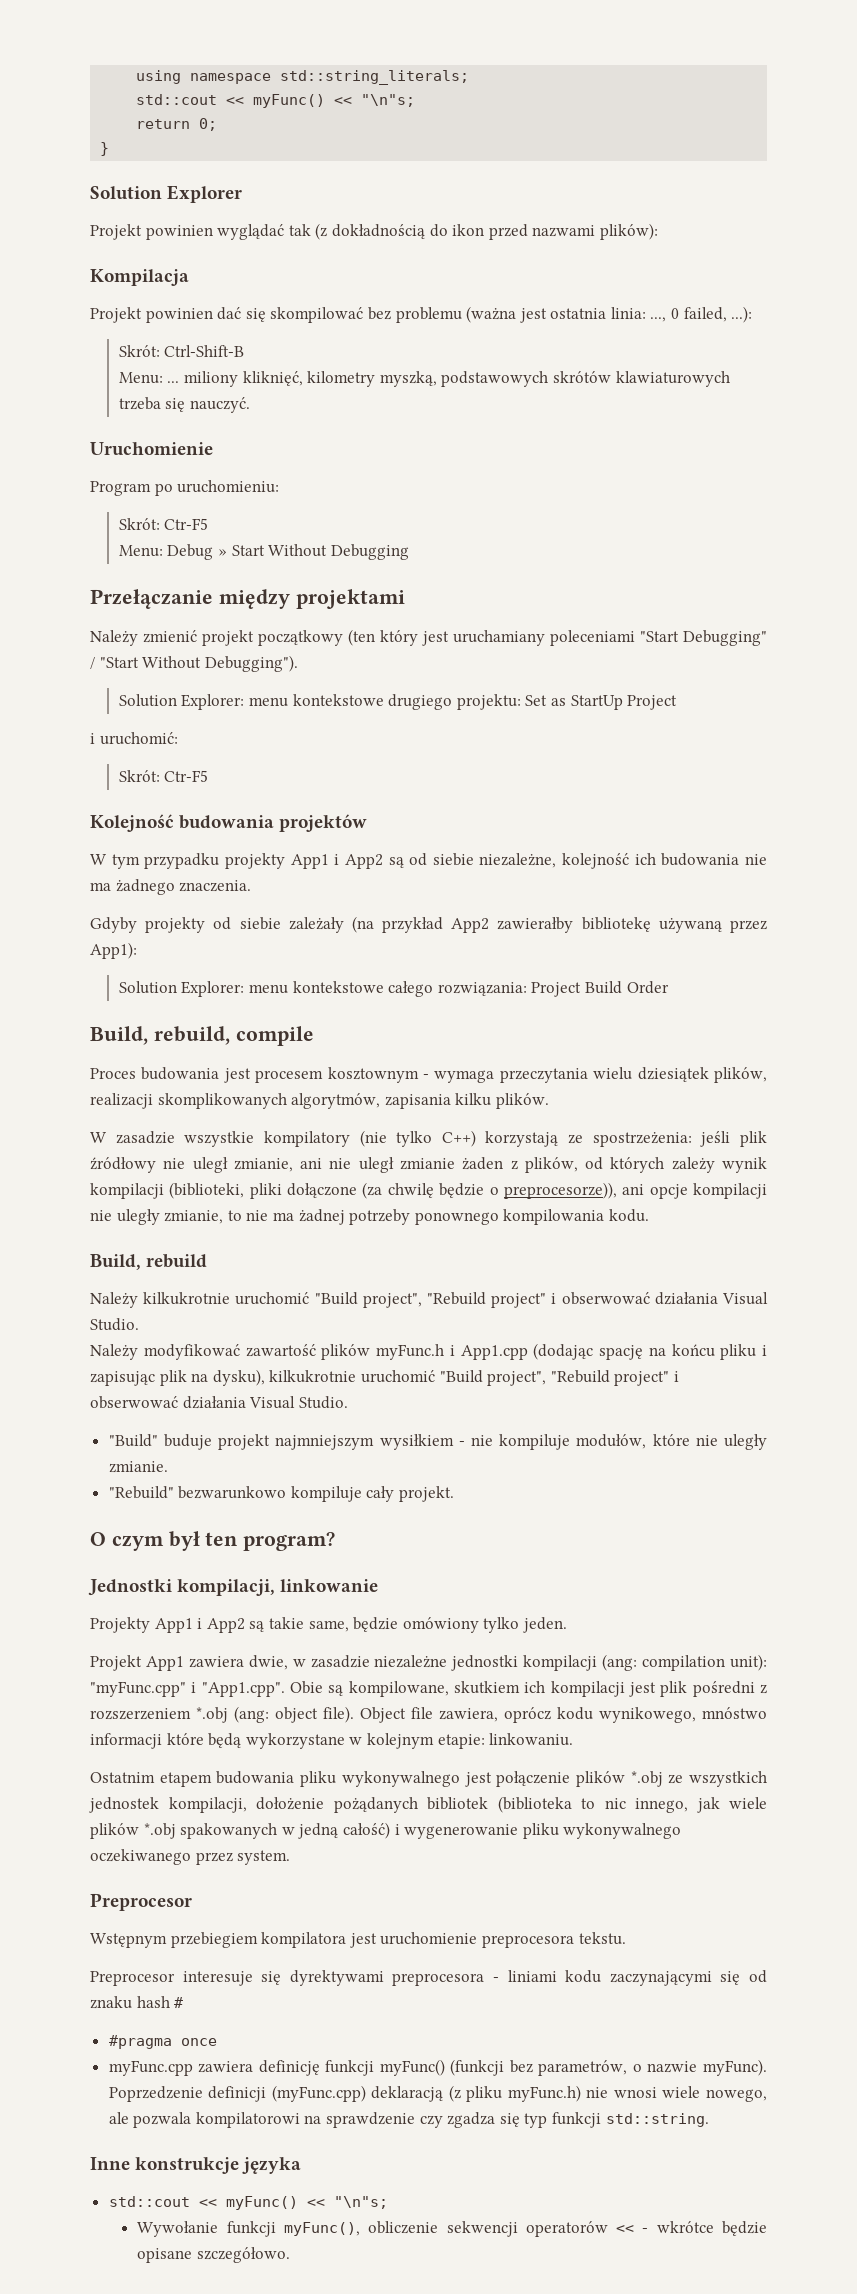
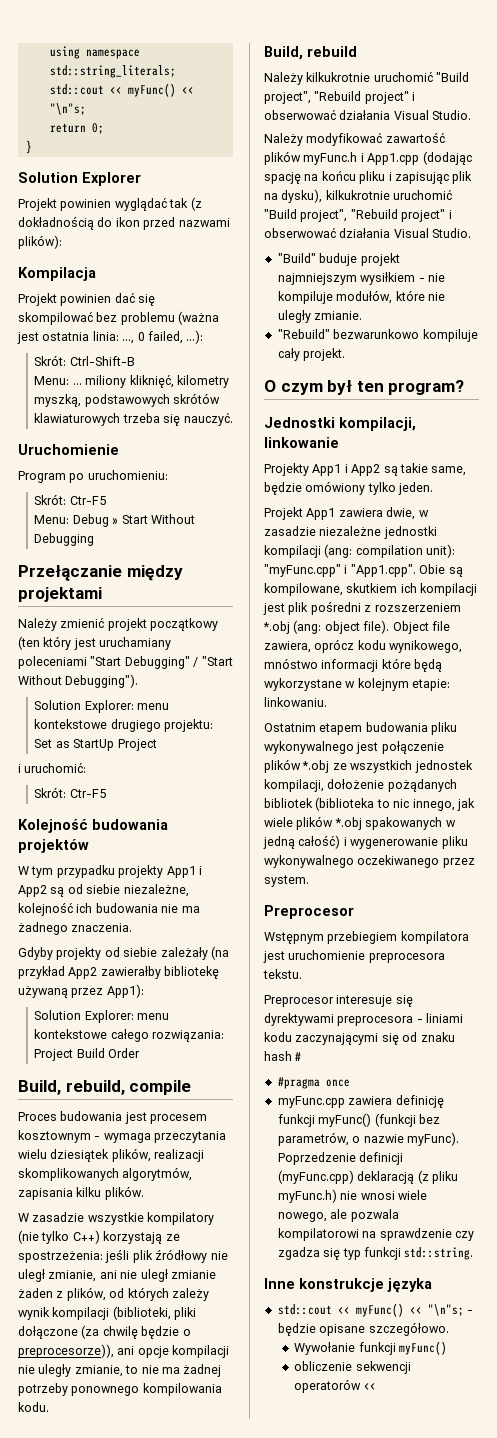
(388, 2202) none -> [467,1310,474,1314] [277,1322,449,1336] - będzie opisane szczegółowo.
[284,2222,361,2236] myFunc(), -> [398,1341,447,1355] myFunc() //
[642,2221,767,2236] [137,2247,291,2263] - wkrótce będzie opisane szczegółowo. -> (376, 1386) none

